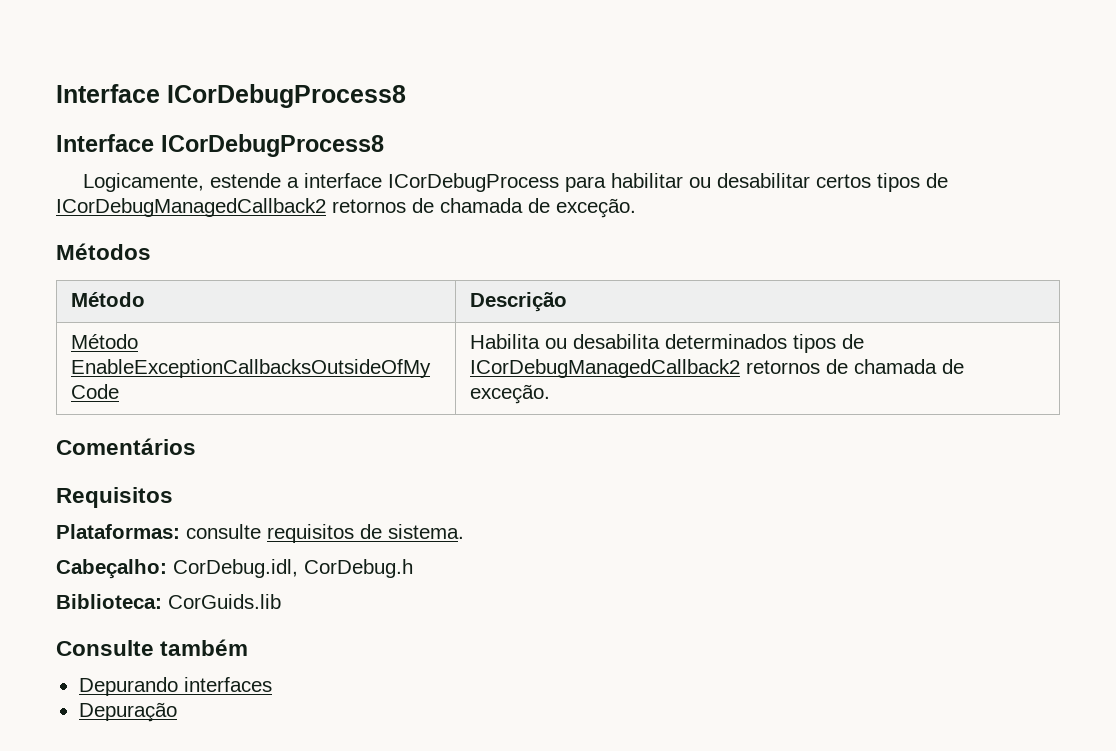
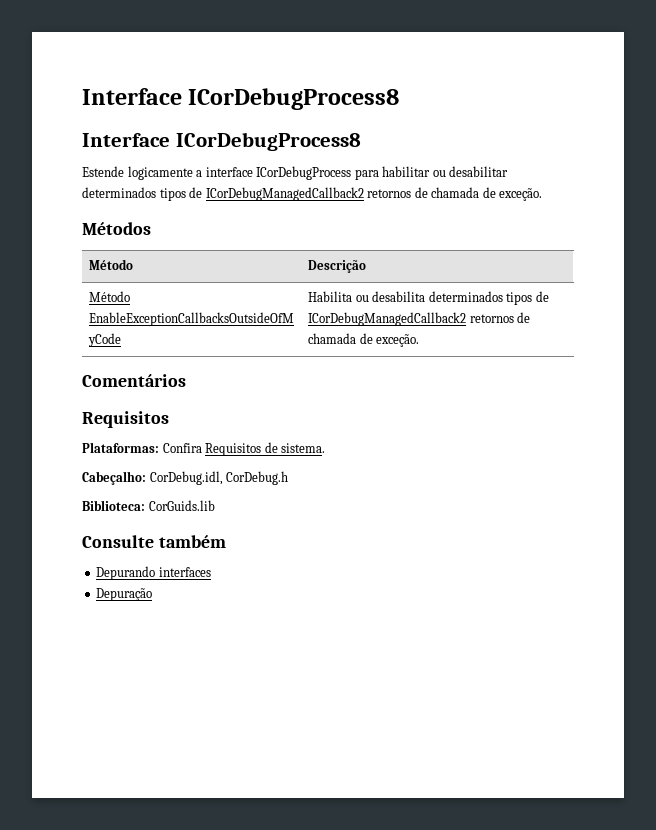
[83,173,282,192] Logicamente, estende -> [82,166,193,180] Estende logicamente
[816,174,872,188] certos -> [82,187,156,198] determinados
[186,524,354,543] consulte requisitos -> [162,443,262,456] Confira Requisitos

